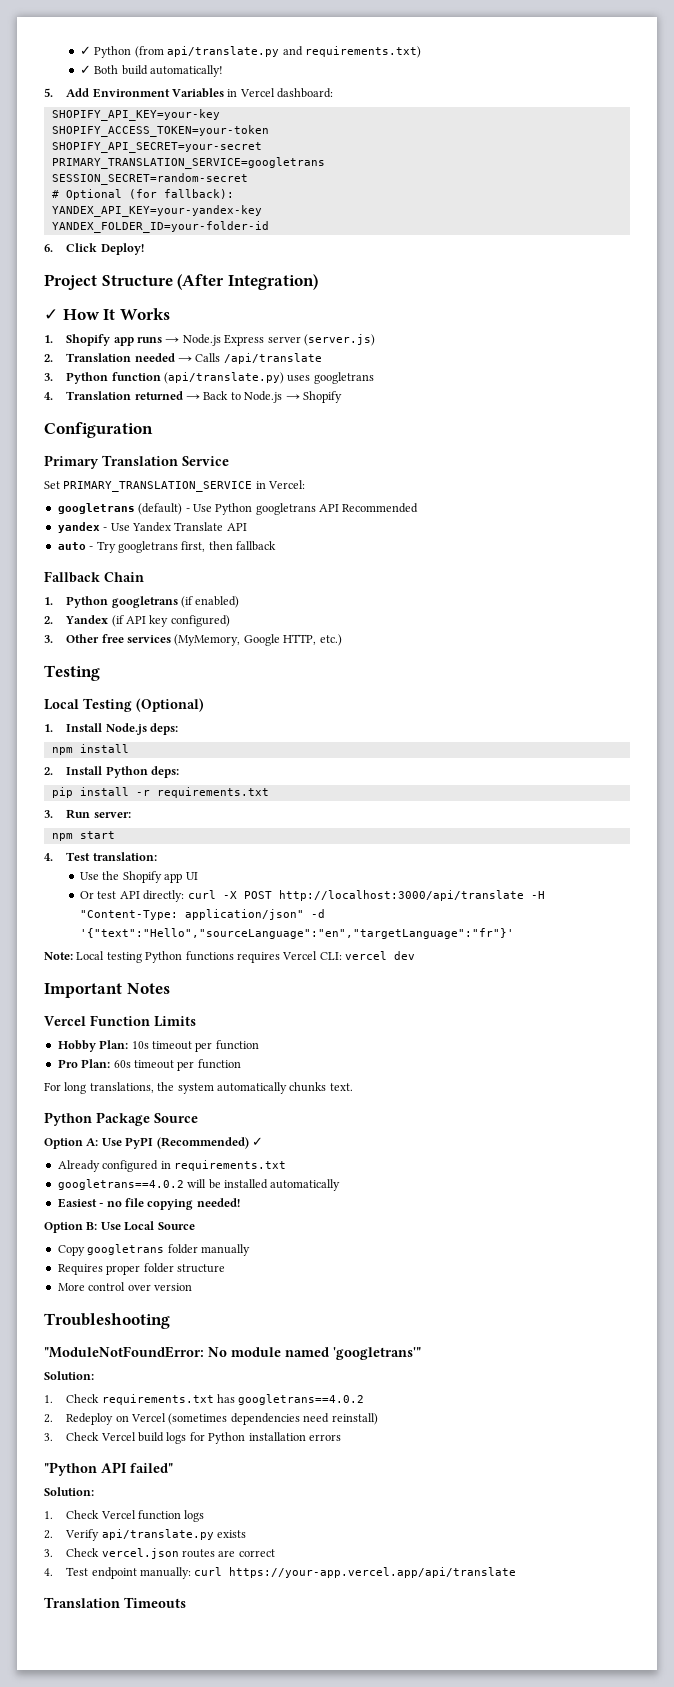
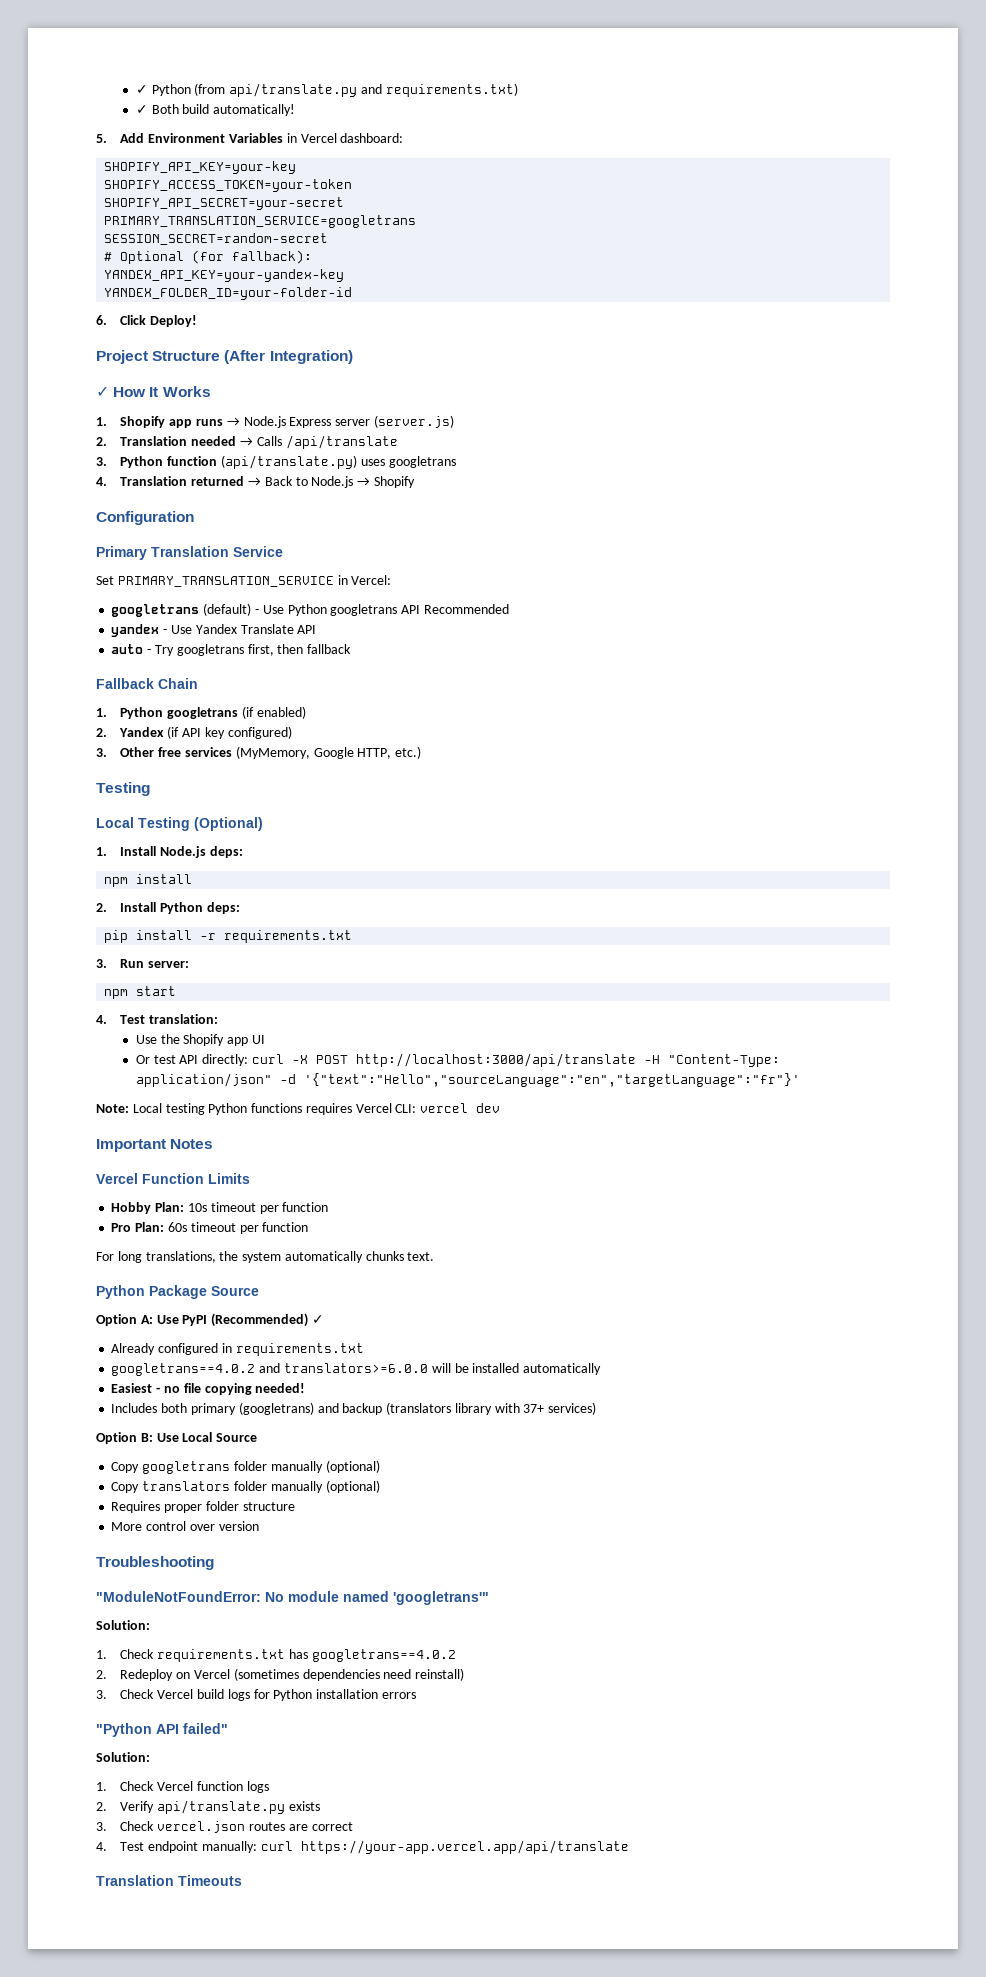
(184, 1184) none -> [259,1363,428,1373] and translators>=6.0.0
(240, 1202) none -> [111,1402,597,1415] // Includes both primary (googletrans) and backup (translators library with 37+ services)
(250, 1250) none -> [325,1460,380,1473] [111,1480,380,1493] (optional) // Copy translators folder manually (optional)

